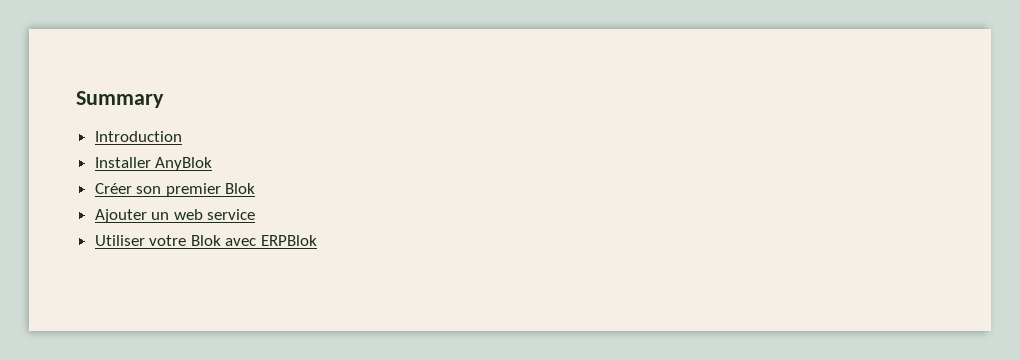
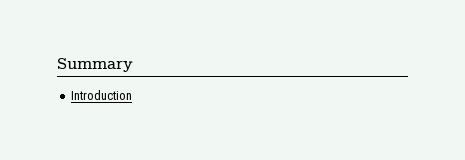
[94,157,213,171] [94,183,256,197] [94,209,256,223] [94,235,318,246] // Installer AnyBlok // Créer son premier Blok // Ajouter un web service // Utiliser votre Blok avec ERPBlok -> (132, 95) none

